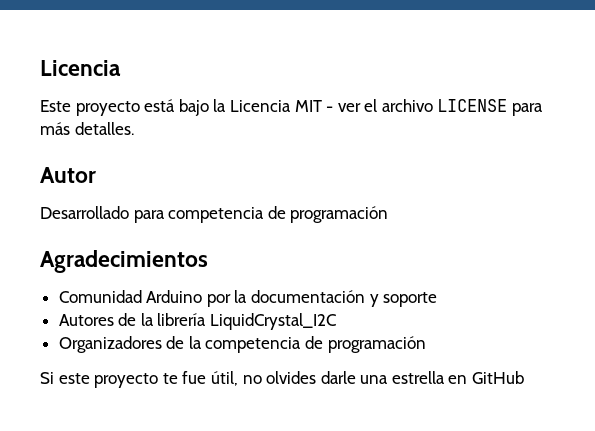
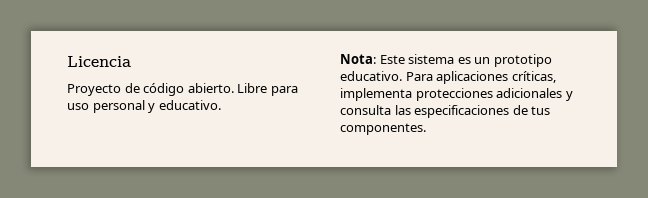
[40,99,544,116] [40,122,134,135] [40,167,96,183] [40,206,389,223] [40,250,208,273] [58,290,438,307] [58,313,337,330] [58,336,426,353] [40,371,525,388] Este proyecto está bajo la Licencia MIT - ver el archivo LICENSE para más detalles. // Autor // Desarrollado para competencia de programación // Agradecimientos // Comunidad Arduino por la documentación y soporte // Autores de la librería LiquidCrystal_I2C // Organizadores de la competencia de programación // Si este proyecto te fue útil, no olvides darle una estrella en GitHub -> [67,83,298,96] [67,100,221,113] [340,54,552,67] [340,71,556,84] [340,88,573,101] [340,105,551,118] [340,123,426,135] Proyecto de código abierto. Libre para uso personal y educativo. // Nota: Este sistema es un prototipo educativo. Para aplicaciones críticas, implementa protecciones adicionales y consulta las especificaciones de tus componentes.

